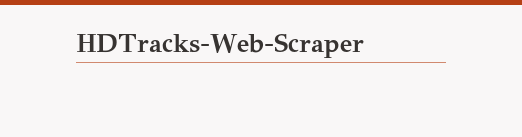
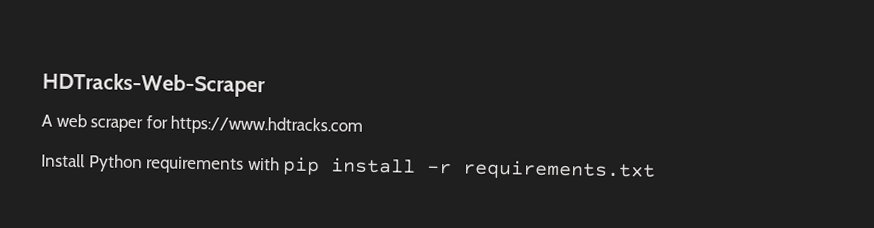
(364, 45) none -> [41,113,364,136] [41,153,657,181] // A web scraper for https://www.hdtracks.com // Install Python requirements with pip install -r requirements.txt

